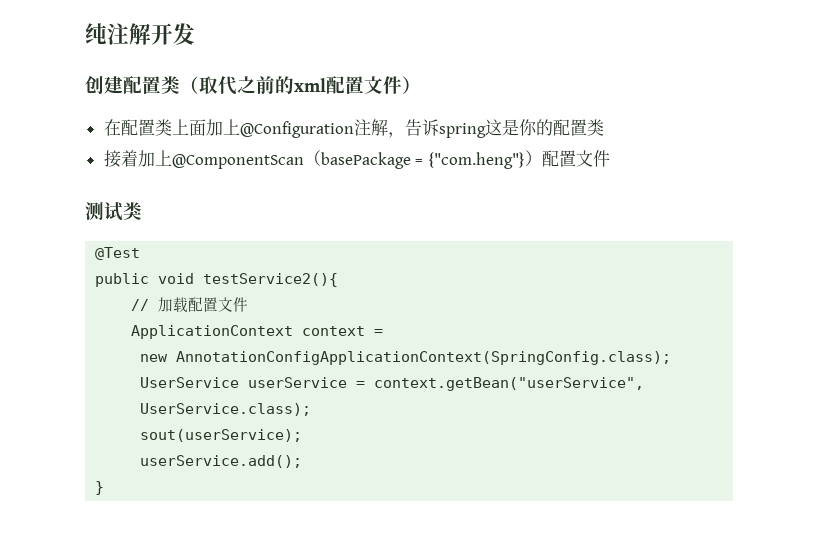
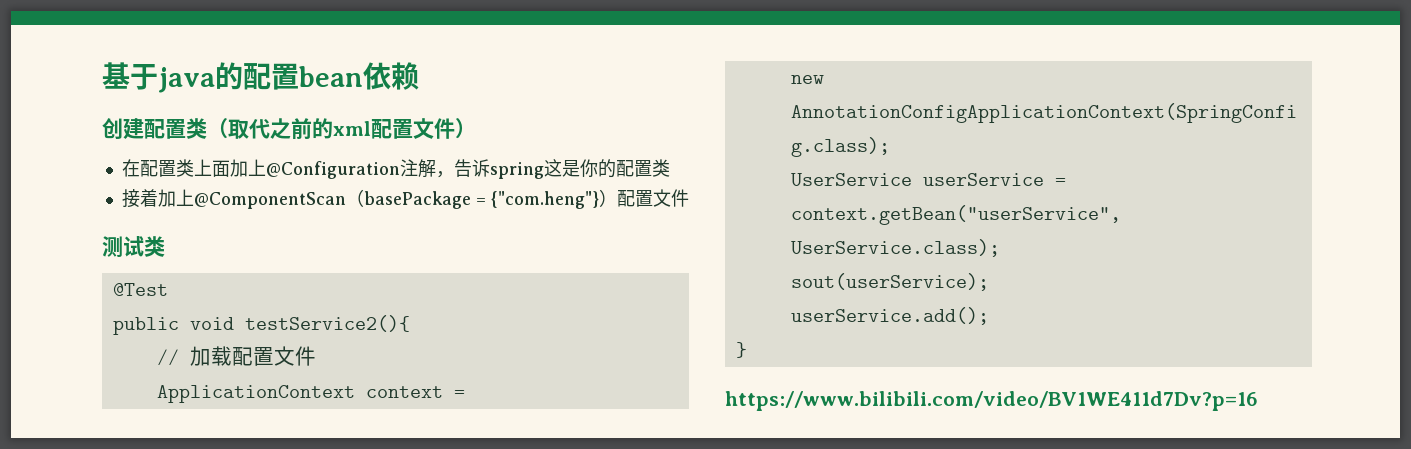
[85,23,195,45] 纯注解开发 -> [102,62,419,93] 基于java的配置bean依赖
(105, 488) none -> [725,391,1258,411] // https://www.bilibili.com/video/BV1WE411d7Dv?p=16

